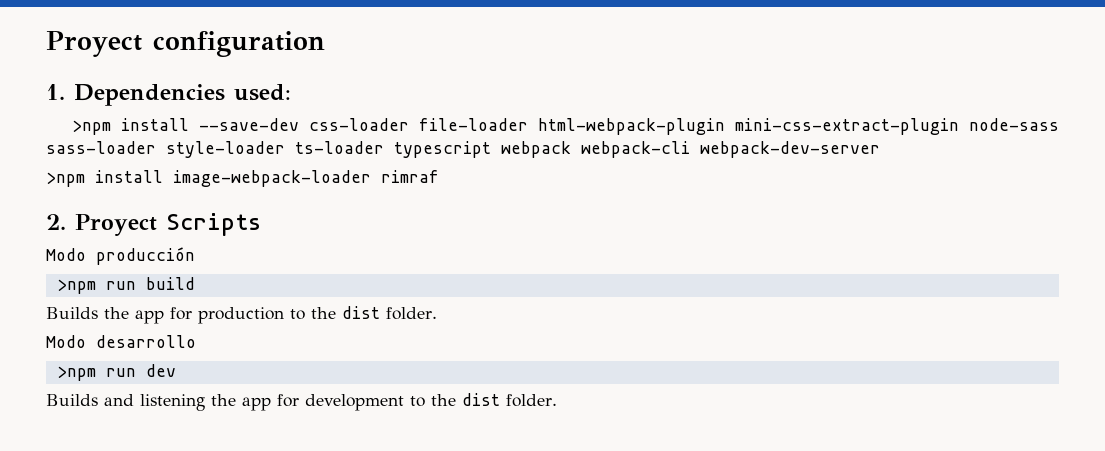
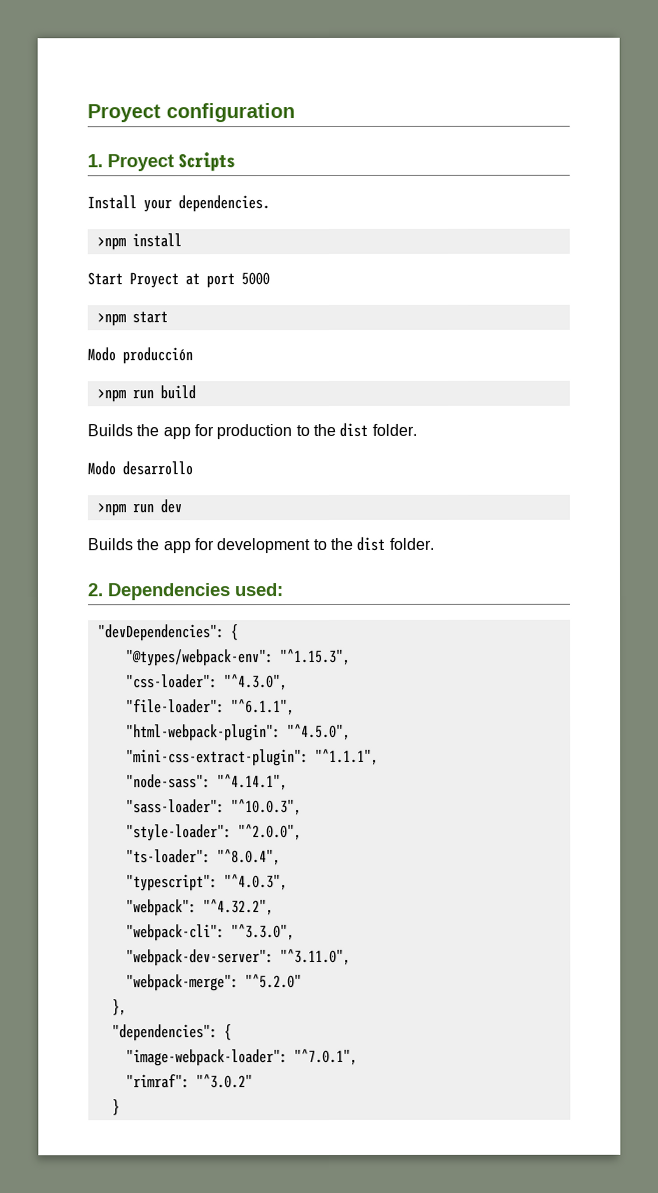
[74,84,291,106] [71,118,1059,135] [46,141,880,158] [46,170,439,187] [46,213,261,236] Dependencies used: // >npm install --save-dev css-loader file-loader html-webpack-plugin mini-css-extract-plugin node-sass sass-loader style-loader ts-loader typescript webpack webpack-cli webpack-dev-server // >npm install image-webpack-loader rimraf // 2. Proyect Scripts -> [107,152,235,172] [87,195,270,213] [96,233,182,251] [87,272,270,289] [96,311,168,327] Proyect Scripts // Install your dependencies. // >npm install // Start Proyect at port 5000 // >npm start
[104,394,205,411] and listening -> (133, 544) none
(557, 400) none -> [87,583,283,601] [97,624,239,642] [125,648,351,667] [125,674,288,691] [125,699,295,716] [125,723,351,742] [125,748,379,767] [125,774,288,791] [125,799,302,816] [125,824,302,842] [125,849,281,866] [125,874,288,892] [125,899,274,917] [125,924,295,942] [125,948,351,967] [125,974,302,992] [111,999,127,1016] [111,1024,232,1042] [125,1048,358,1067] [125,1074,253,1089] [111,1099,120,1116] // 2. Dependencies used: // "devDependencies": { // "@types/webpack-env": "^1.15.3", // "css-loader": "^4.3.0", // "file-loader": "^6.1.1", // "html-webpack-plugin": "^4.5.0", // "mini-css-extract-plugin": "^1.1.1", // "node-sass": "^4.14.1", // "sass-loader": "^10.0.3", // "style-loader": "^2.0.0", // "ts-loader": "^8.0.4", // "typescript": "^4.0.3", // "webpack": "^4.32.2", // "webpack-cli": "^3.3.0", // "webpack-dev-server": "^3.11.0", // "webpack-merge": "^5.2.0" // }, // "dependencies": { // "image-webpack-loader": "^7.0.1", // "rimraf": "^3.0.2" // }

